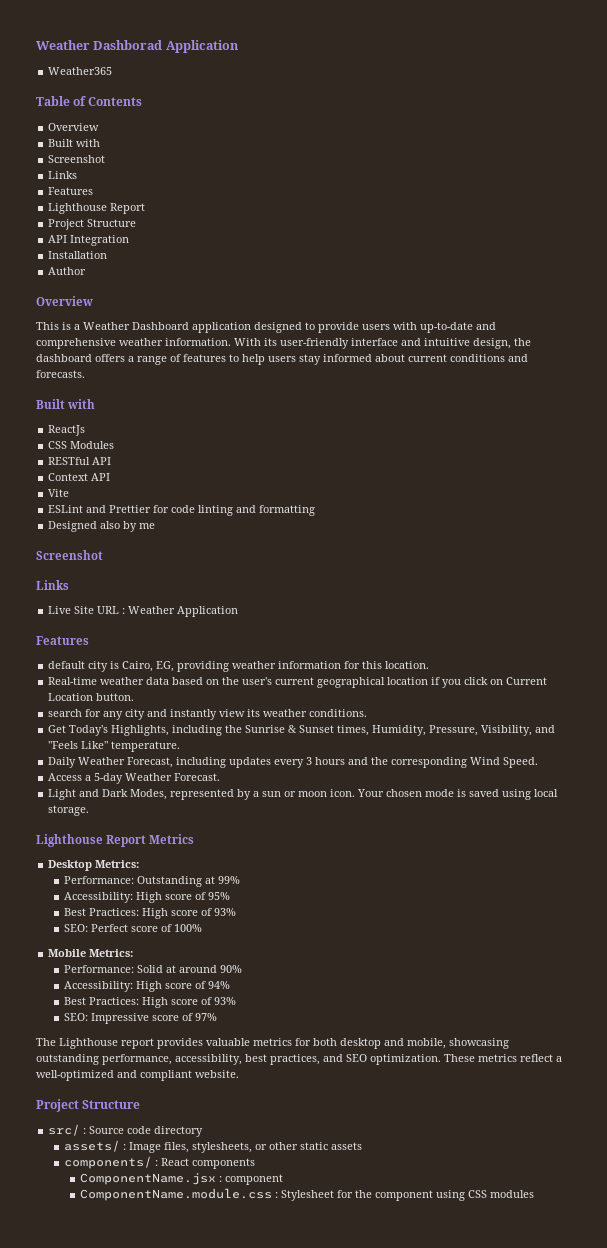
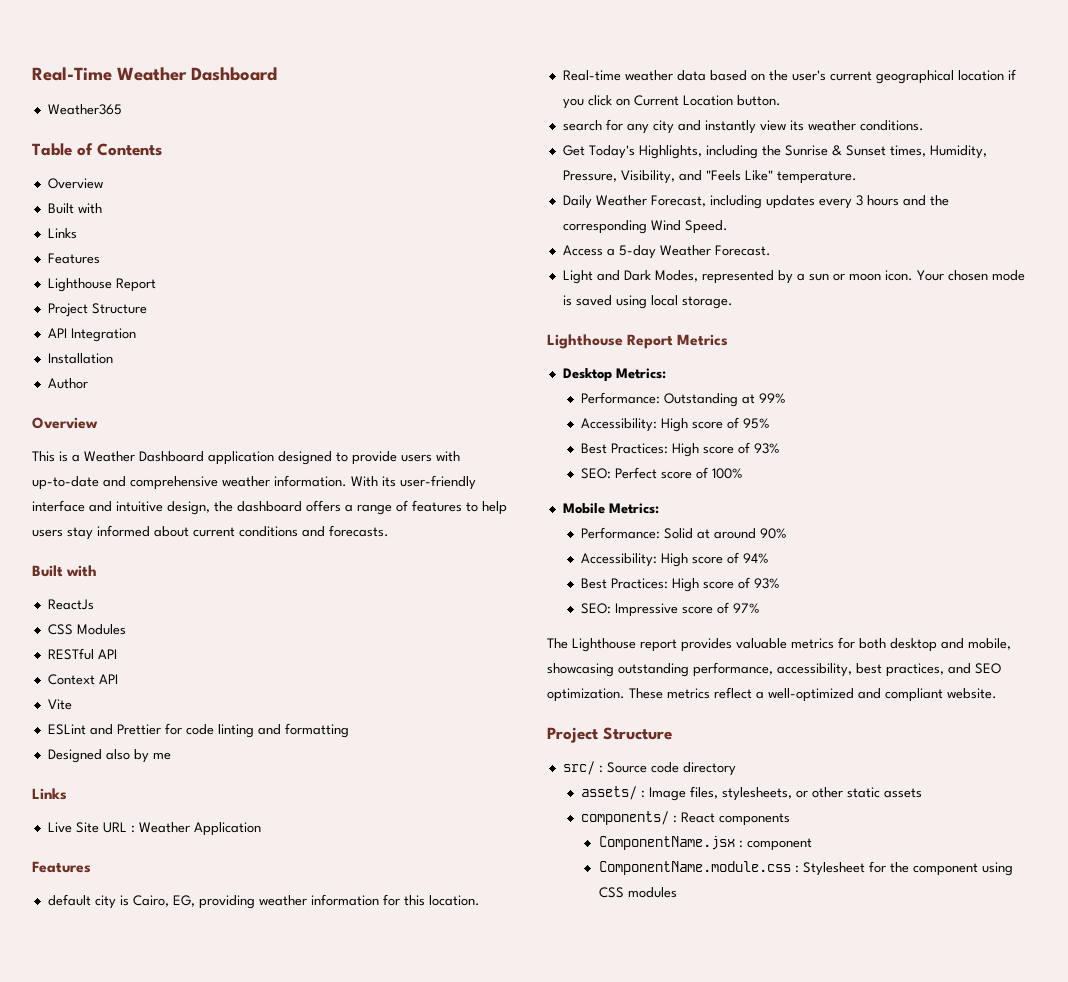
[36,40,239,53] Weather Dashborad Application -> [32,67,277,81] Real-Time Weather Dashboard
[48,155,106,163] // Screenshot -> (102, 208) none
[36,550,103,560] // Screenshot -> (171, 756) none

